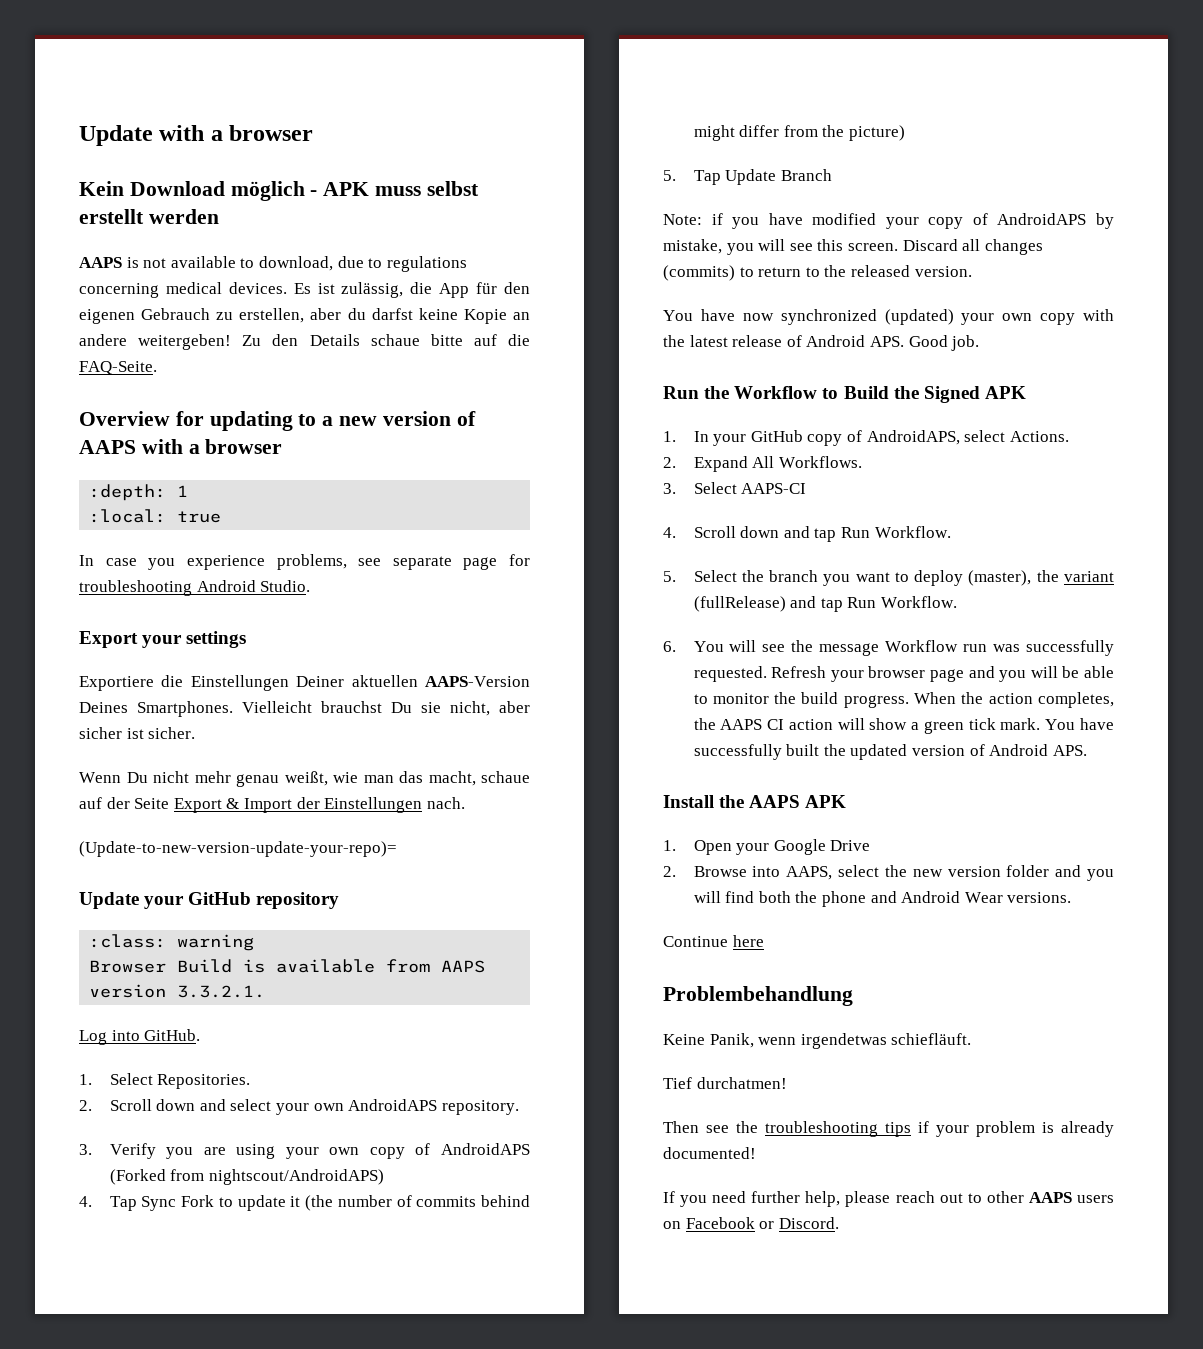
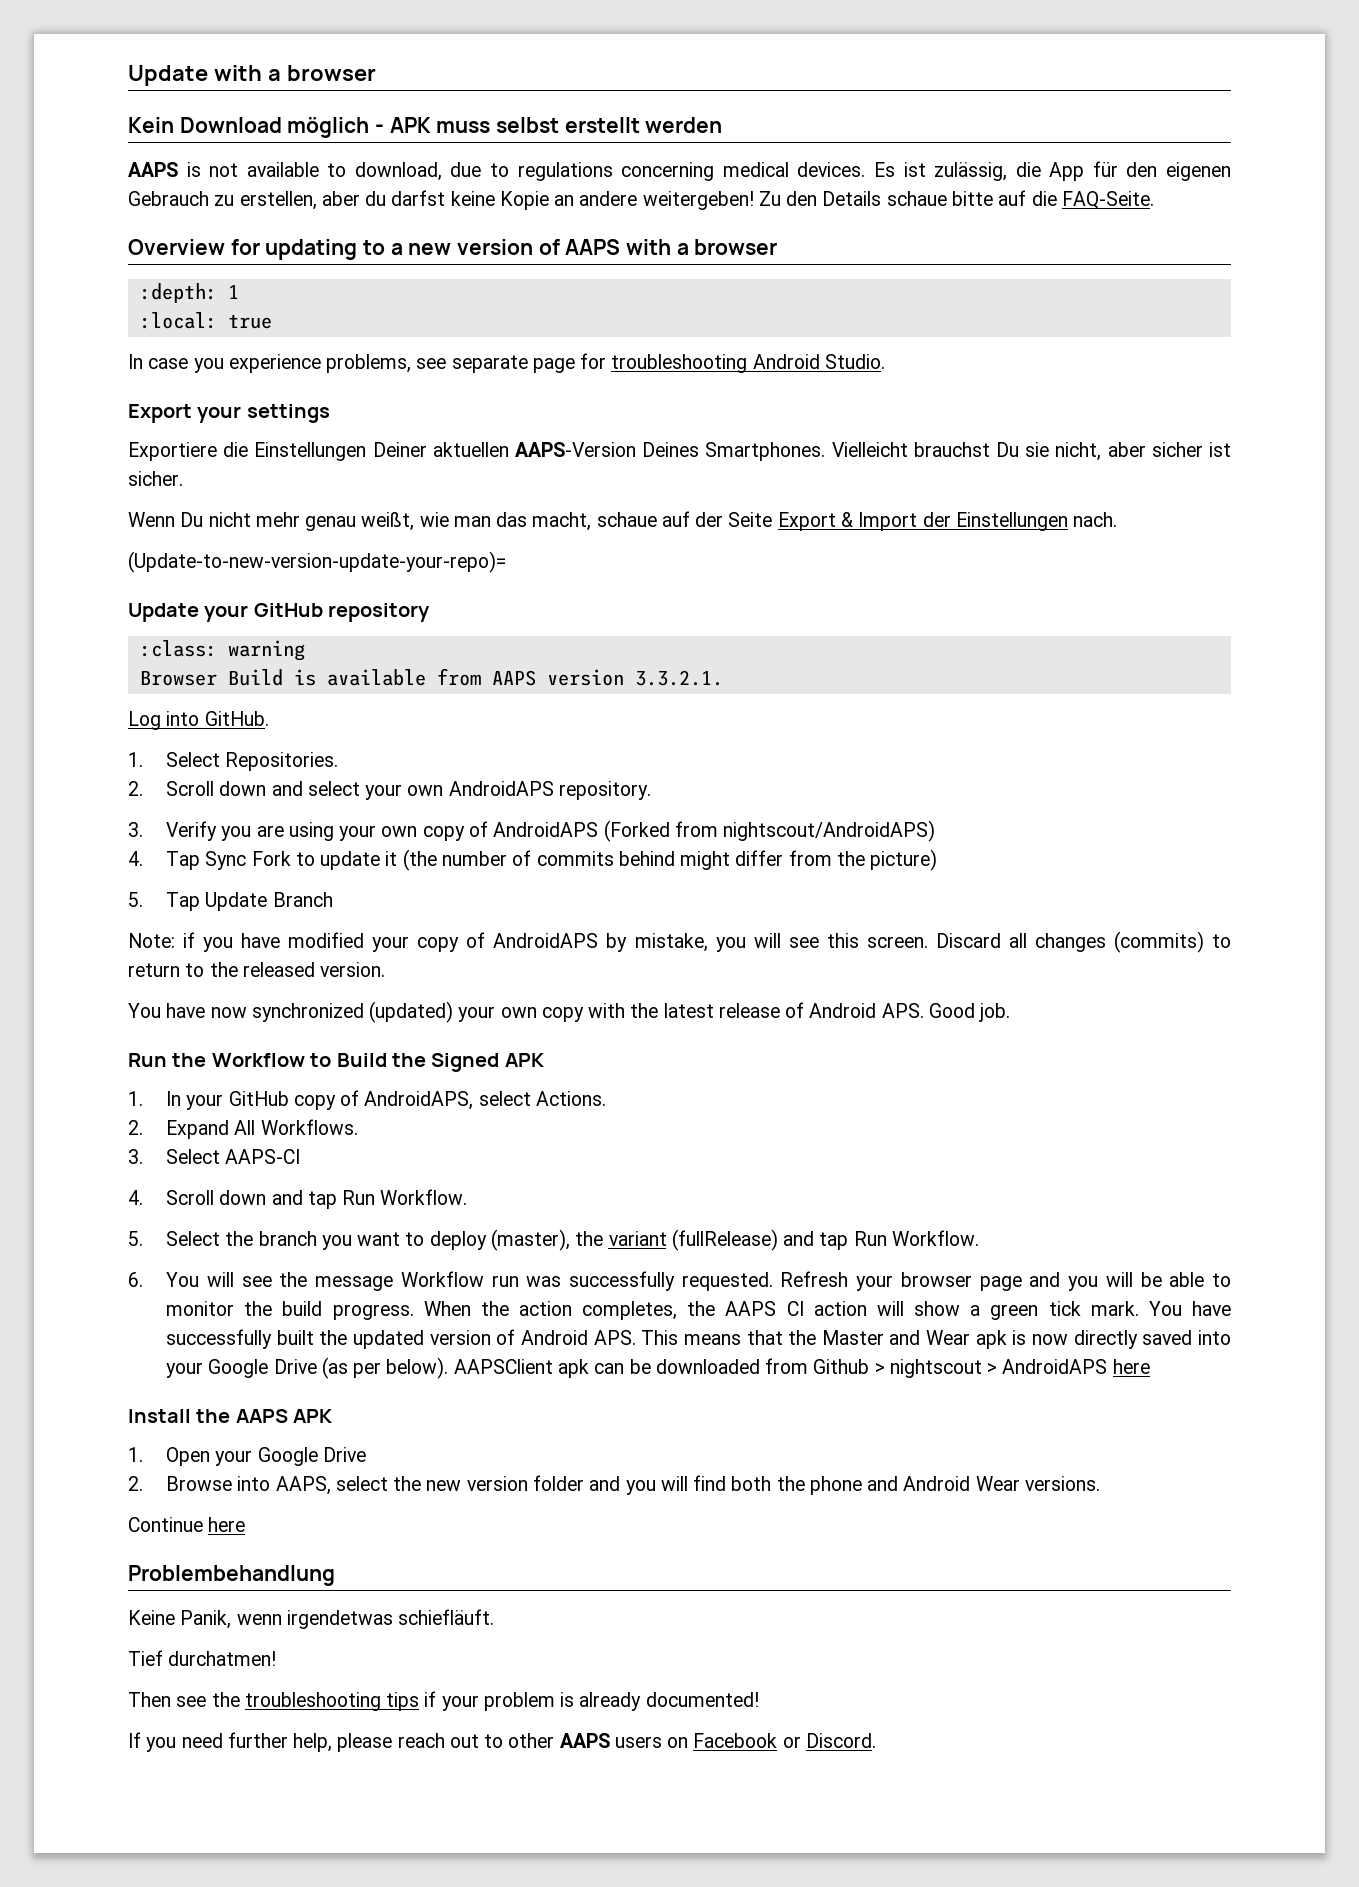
(1087, 750) none -> [641,1330,1232,1349] [166,1357,1150,1379] This means that the Master and Wear apk is now directly saved into your Google Drive (as per below). AAPSClient apk can be downloaded from Github > nightscout > AndroidAPS here

